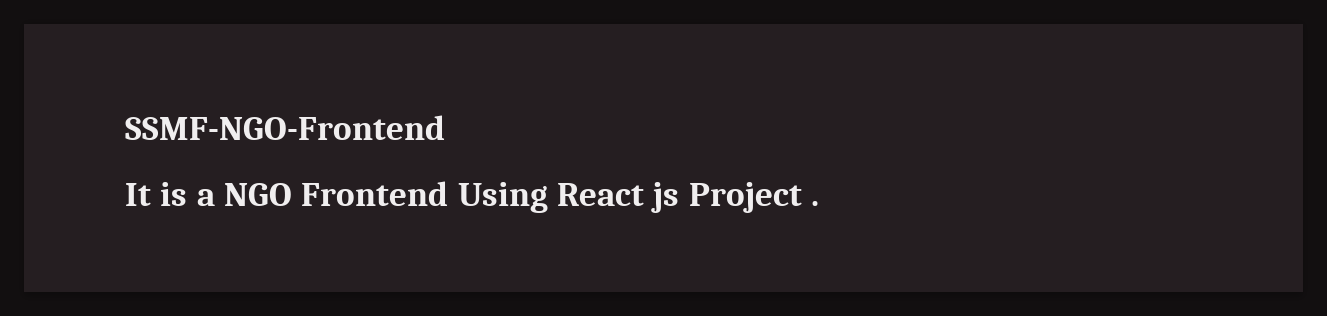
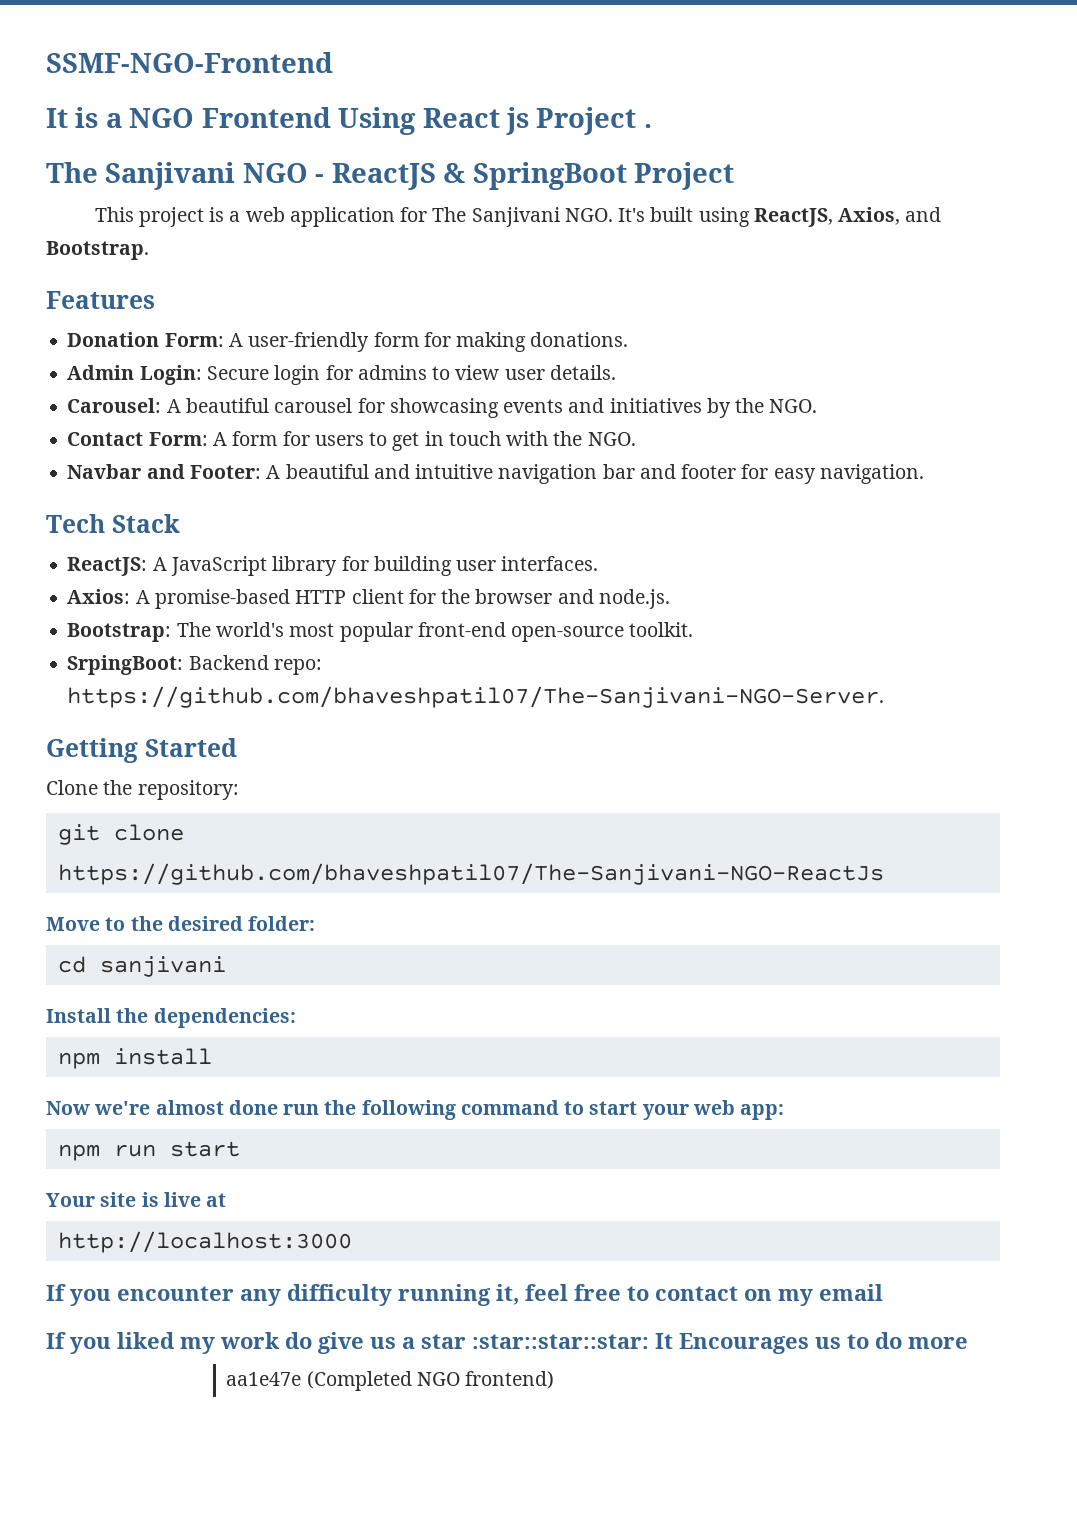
(819, 203) none -> [46,162,734,190] [94,207,942,227] [46,241,149,260] [46,291,155,309] [67,332,629,352] [67,365,616,385] [67,398,818,418] [67,431,636,451] [67,464,924,484] [46,514,180,533] [67,556,599,576] [67,589,670,609] [67,622,694,642] [67,655,322,675] [67,686,885,708] [46,738,237,763] [46,780,239,800] [57,824,184,845] [57,863,884,885] [46,916,316,931] [57,956,226,977] [46,1008,296,1028] [57,1048,212,1069] [46,1100,785,1120] [57,1141,240,1161] [46,1192,227,1207] [57,1231,352,1253] [46,1284,883,1306] [46,1332,968,1354] [226,1371,555,1391] // The Sanjivani NGO - ReactJS & SpringBoot Project // This project is a web application for The Sanjivani NGO. It's built using ReactJS, Axios, and Bootstrap. // Features // Donation Form: A user-friendly form for making donations. // Admin Login: Secure login for admins to view user details. // Carousel: A beautiful carousel for showcasing events and initiatives by the NGO. // Contact Form: A form for users to get in touch with the NGO. // Navbar and Footer: A beautiful and intuitive navigation bar and footer for easy navigation. // Tech Stack // ReactJS: A JavaScript library for building user interfaces. // Axios: A promise-based HTTP client for the browser and node.js. // Bootstrap: The world's most popular front-end open-source toolkit. // SrpingBoot: Backend repo: https://github.com/bhaveshpatil07/The-Sanjivani-NGO-Server. // Getting Started // Clone the repository: // git clone https://github.com/bhaveshpatil07/The-Sanjivani-NGO-ReactJs // Move to the desired folder: // cd sanjivani // Install the dependencies: // npm install // Now we're almost done run the following command to start your web app: // npm run start // Your site is live at // http://localhost:3000 // If you encounter any difficulty running it, feel free to contact on my email // If you liked my work do give us a star :star::star::star: It Encourages us to do more // aa1e47e (Completed NGO frontend)

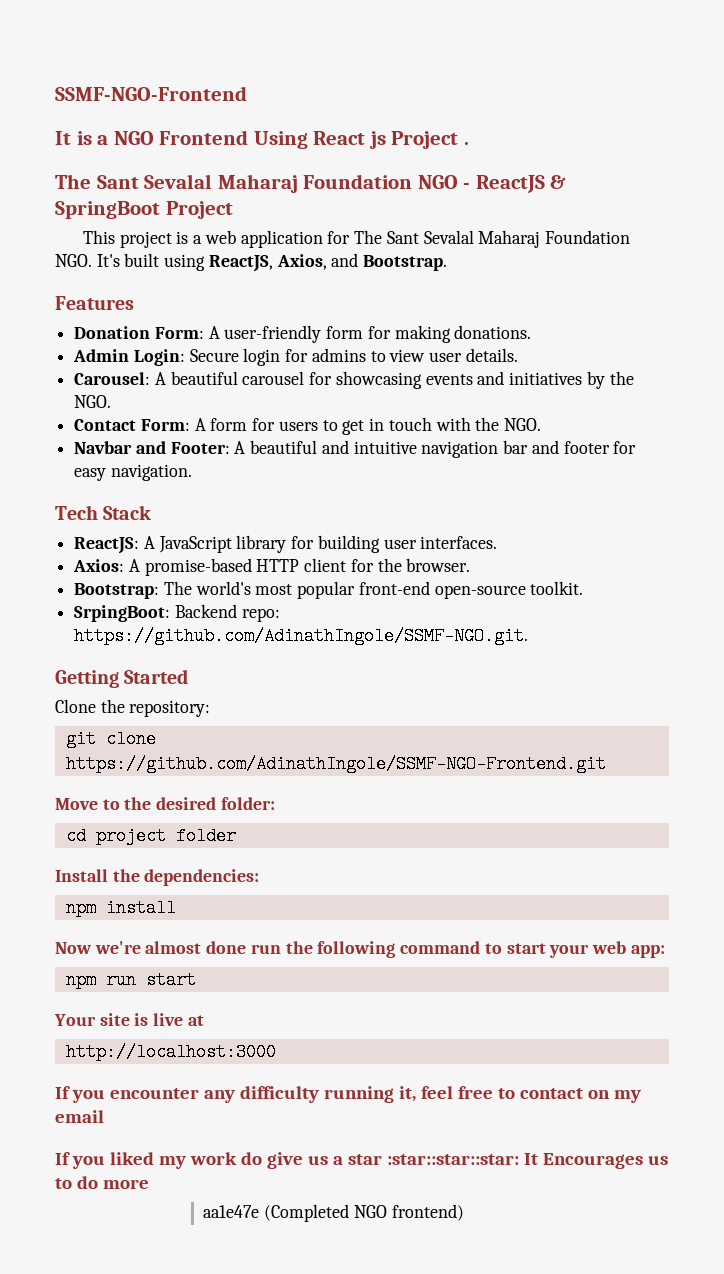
[105,162,236,190] Sanjivani -> [96,174,413,193] Sant Sevalal Maharaj Foundation
[471,207,560,227] Sanjivani -> [386,230,630,248] Sant Sevalal Maharaj Foundation
[475,589,670,609] browser and node.js. -> [406,558,471,572] browser.
[67,686,885,708] https://github.com/bhaveshpatil07/The-Sanjivani-NGO-Server. -> [74,627,529,645] https://github.com/AdinathIngole/SSMF-NGO.git.
[57,863,884,885] https://github.com/bhaveshpatil07/The-Sanjivani-NGO-ReactJs -> [65,755,606,773] https://github.com/AdinathIngole/SSMF-NGO-Frontend.git
[99,956,226,977] sanjivani -> [95,827,236,845] project folder

